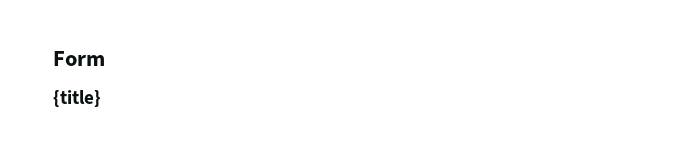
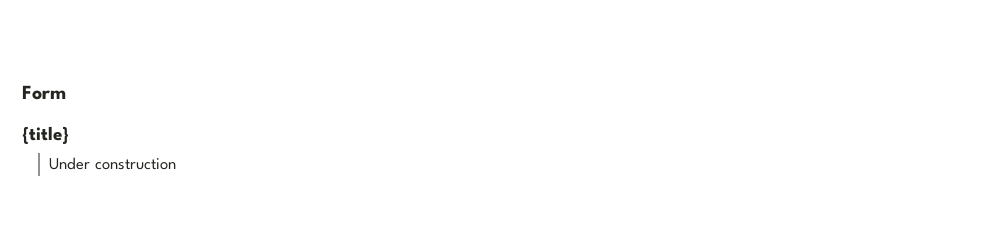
(101, 98) none -> [49,157,176,170] // Under construction

